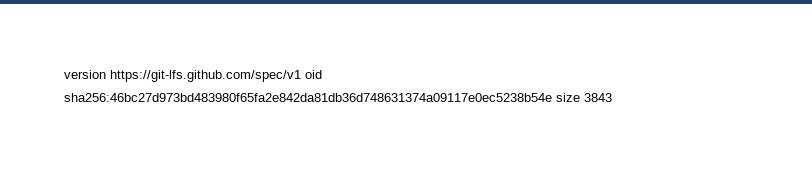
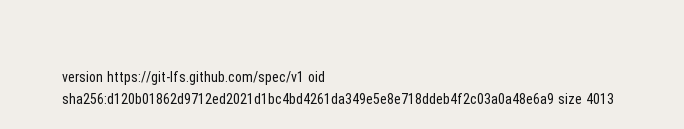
[64,93,612,102] sha256:46bc27d973bd483980f65fa2e842da81db36d748631374a09117e0ec5238b54e size 3843 -> [62,93,614,104] sha256:d120b01862d9712ed2021d1bc4bd4261da349e5e8e718ddeb4f2c03a0a48e6a9 size 4013

